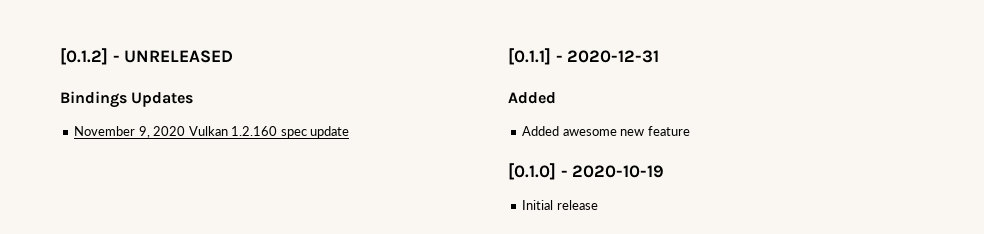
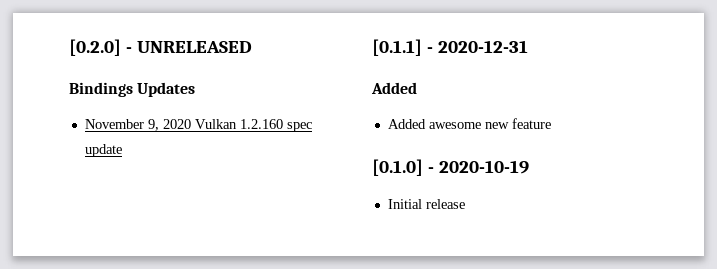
[60,48,108,65] [0.1.2] -> [69,39,121,56] [0.2.0]

